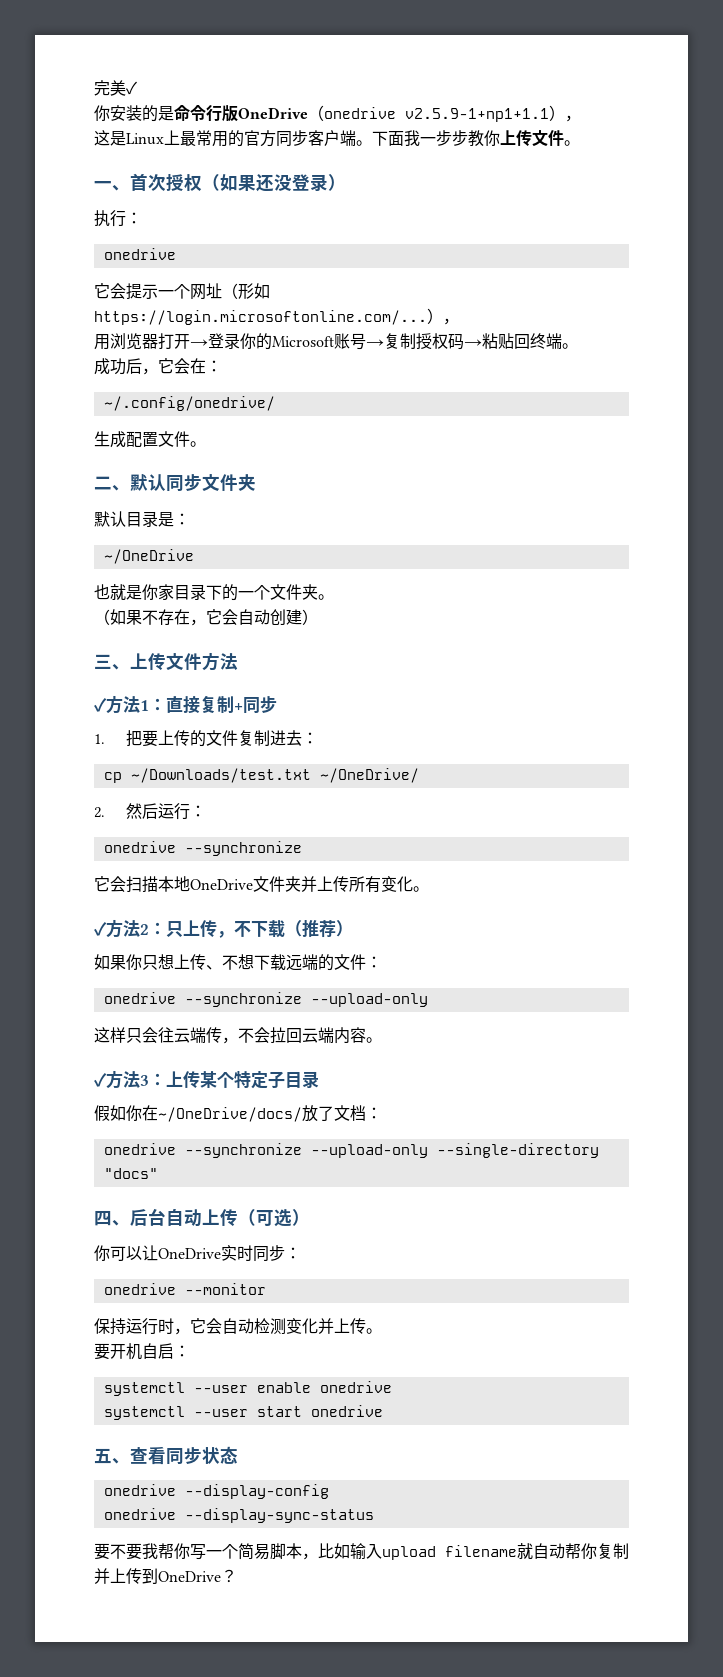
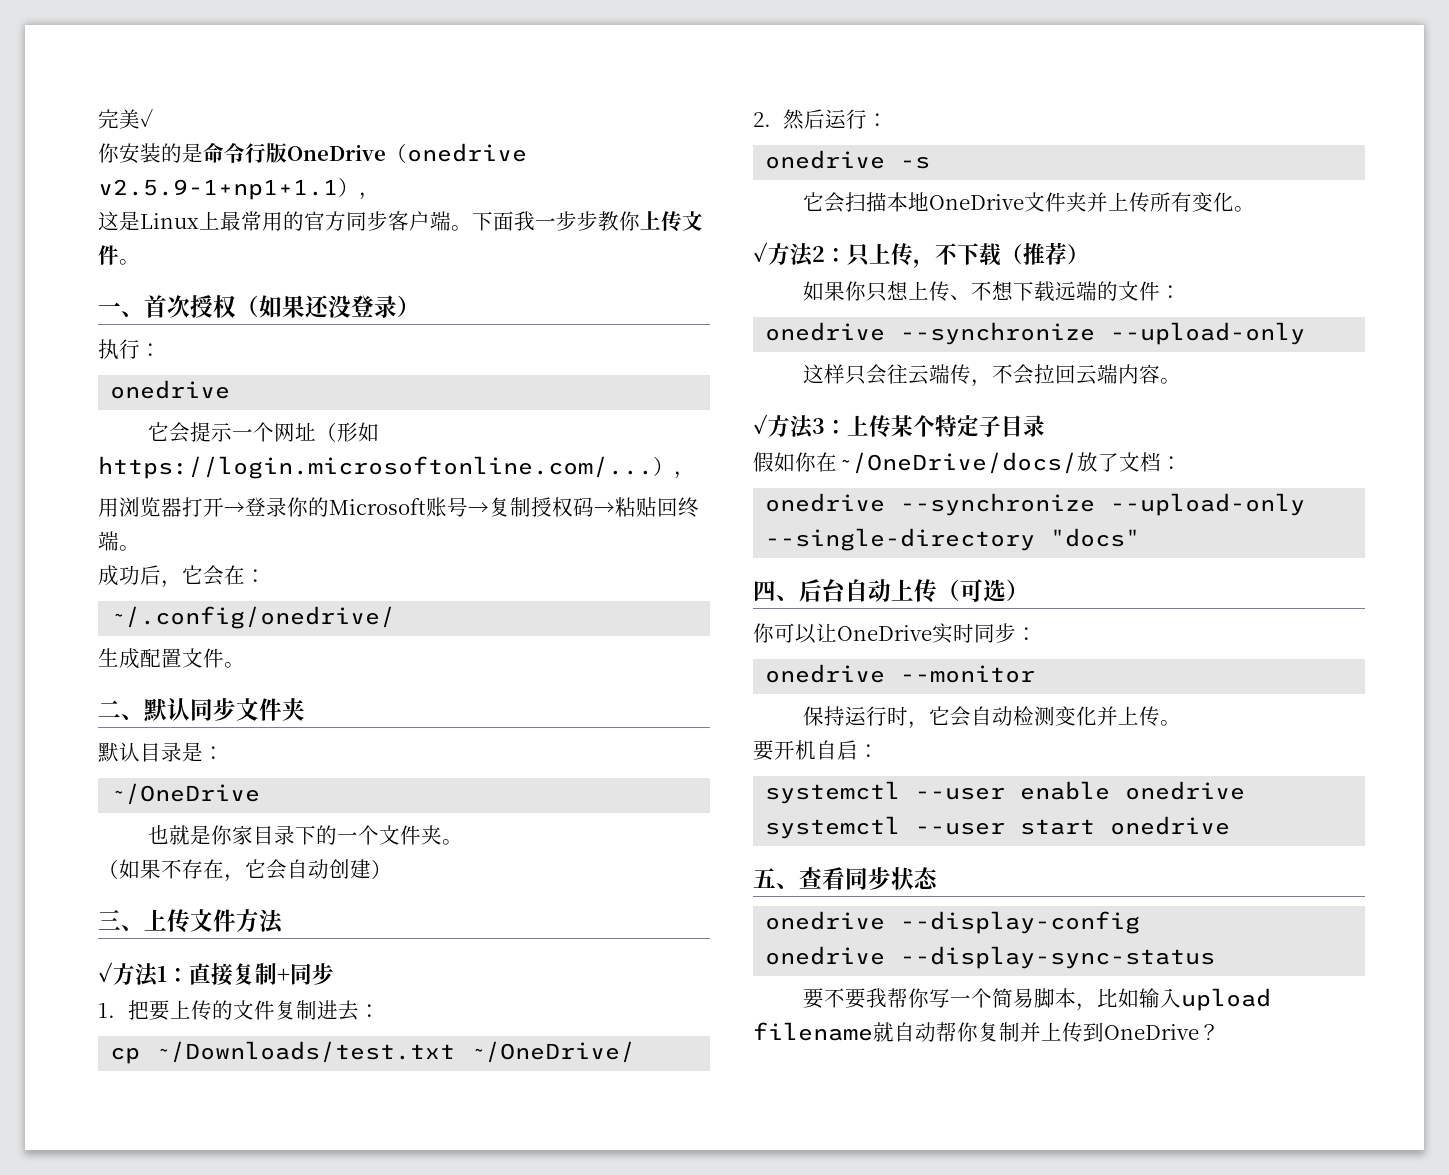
[184,841,302,856] --synchronize -> [900,156,931,169] -s

